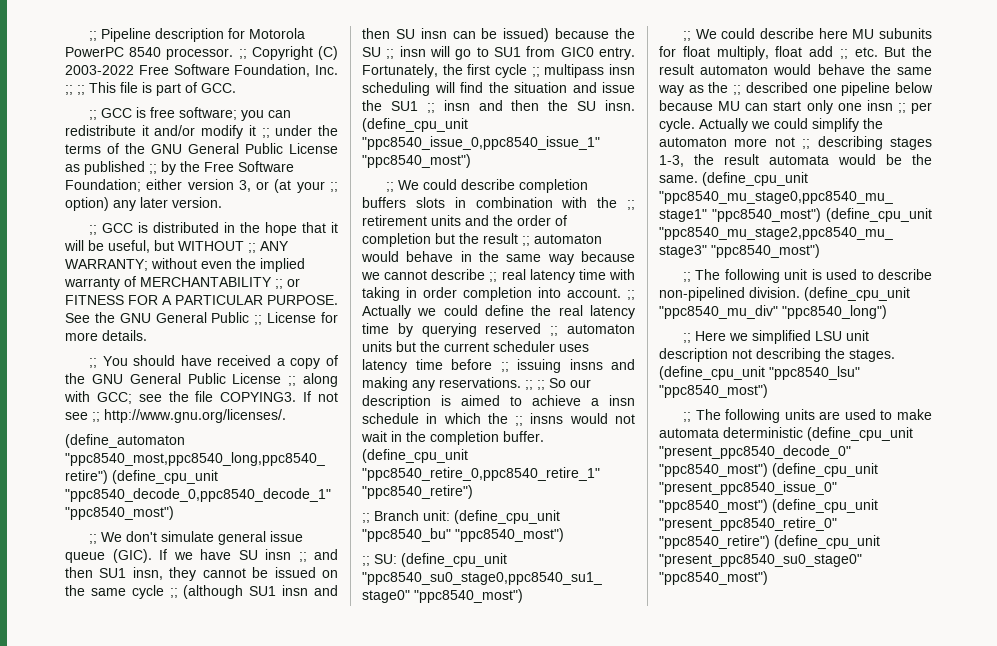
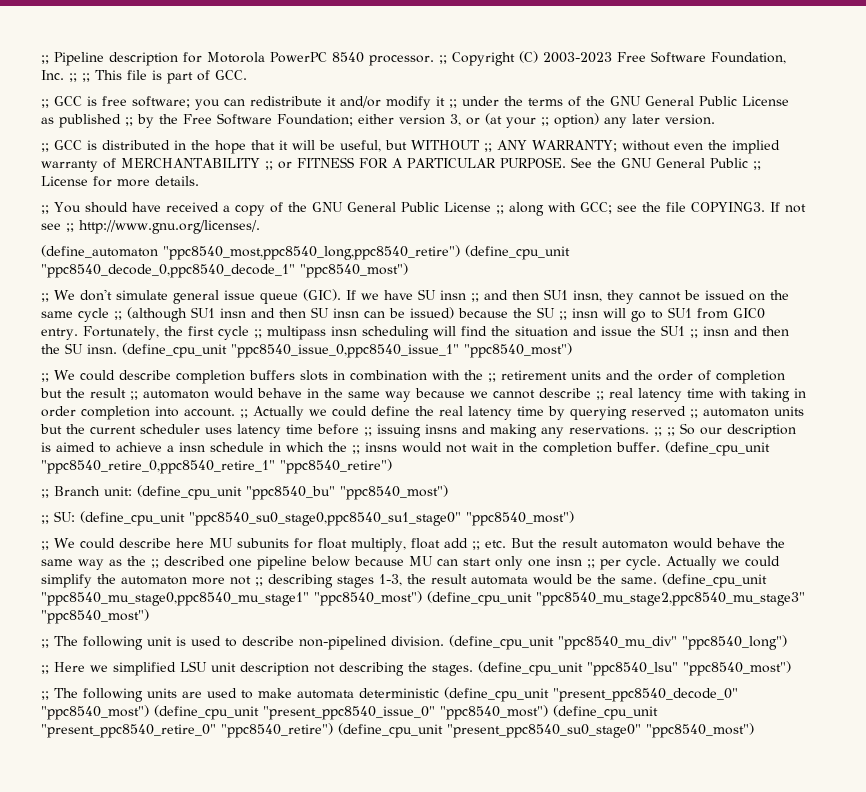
[65,65,134,75] 2003-2022 -> [543,52,612,63] 2003-2023

